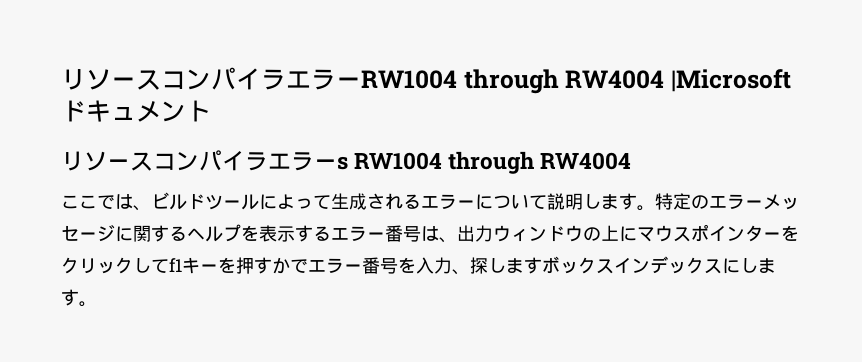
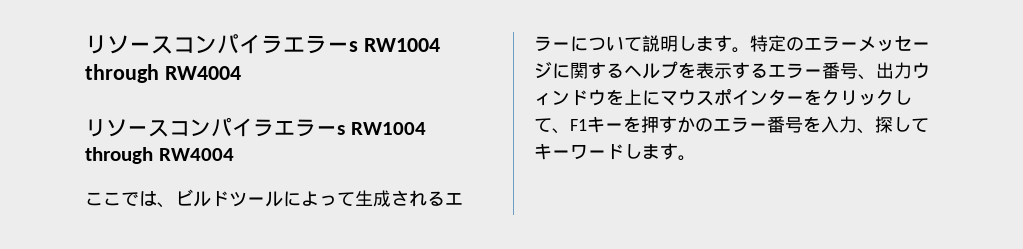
[61,67,791,94] [61,100,211,122] リソースコンパイラエラーRW1004 through RW4004 |Microsoftドキュメント -> [85,34,440,54] [85,64,241,83] リソースコンパイラエラーs RW1004 through RW4004
[421,226,439,241] は -> (858, 71) none
[583,227,601,241] の -> [606,89,624,105] を
[169,258,182,272] f1 -> [552,119,587,134] 、F1
[290,259,308,273] で -> [695,118,713,132] の
[506,256,740,274] ますボックスインデックスに -> [911,118,929,132] [534,143,624,160] てキーワード

